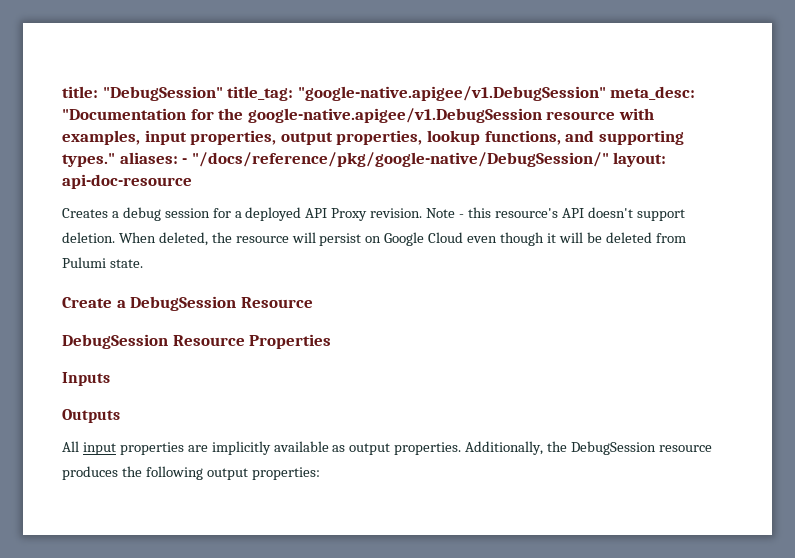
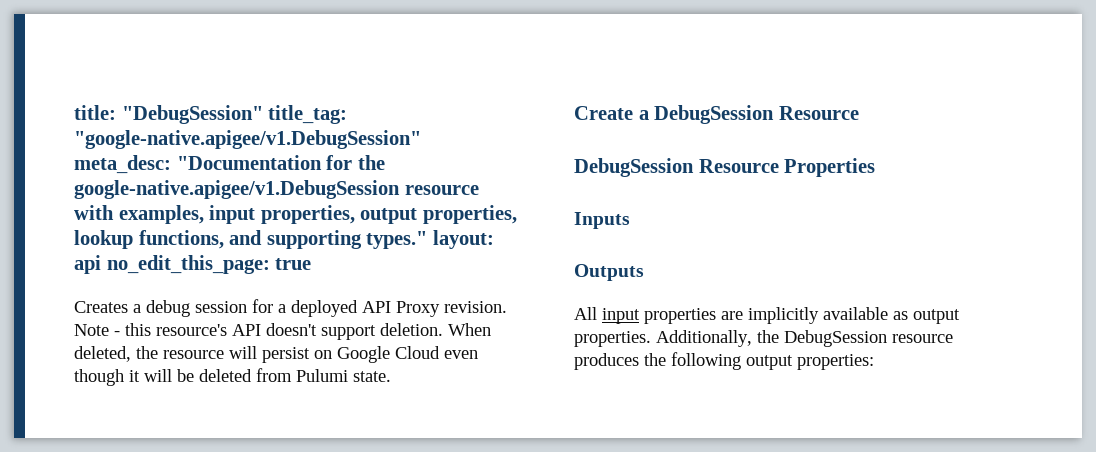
[119,152,667,167] [62,174,192,189] aliases: - "/docs/reference/pkg/google-native/DebugSession/" layout: api-doc-resource -> [432,230,494,249] [74,255,312,274] layout: api no_edit_this_page: true

